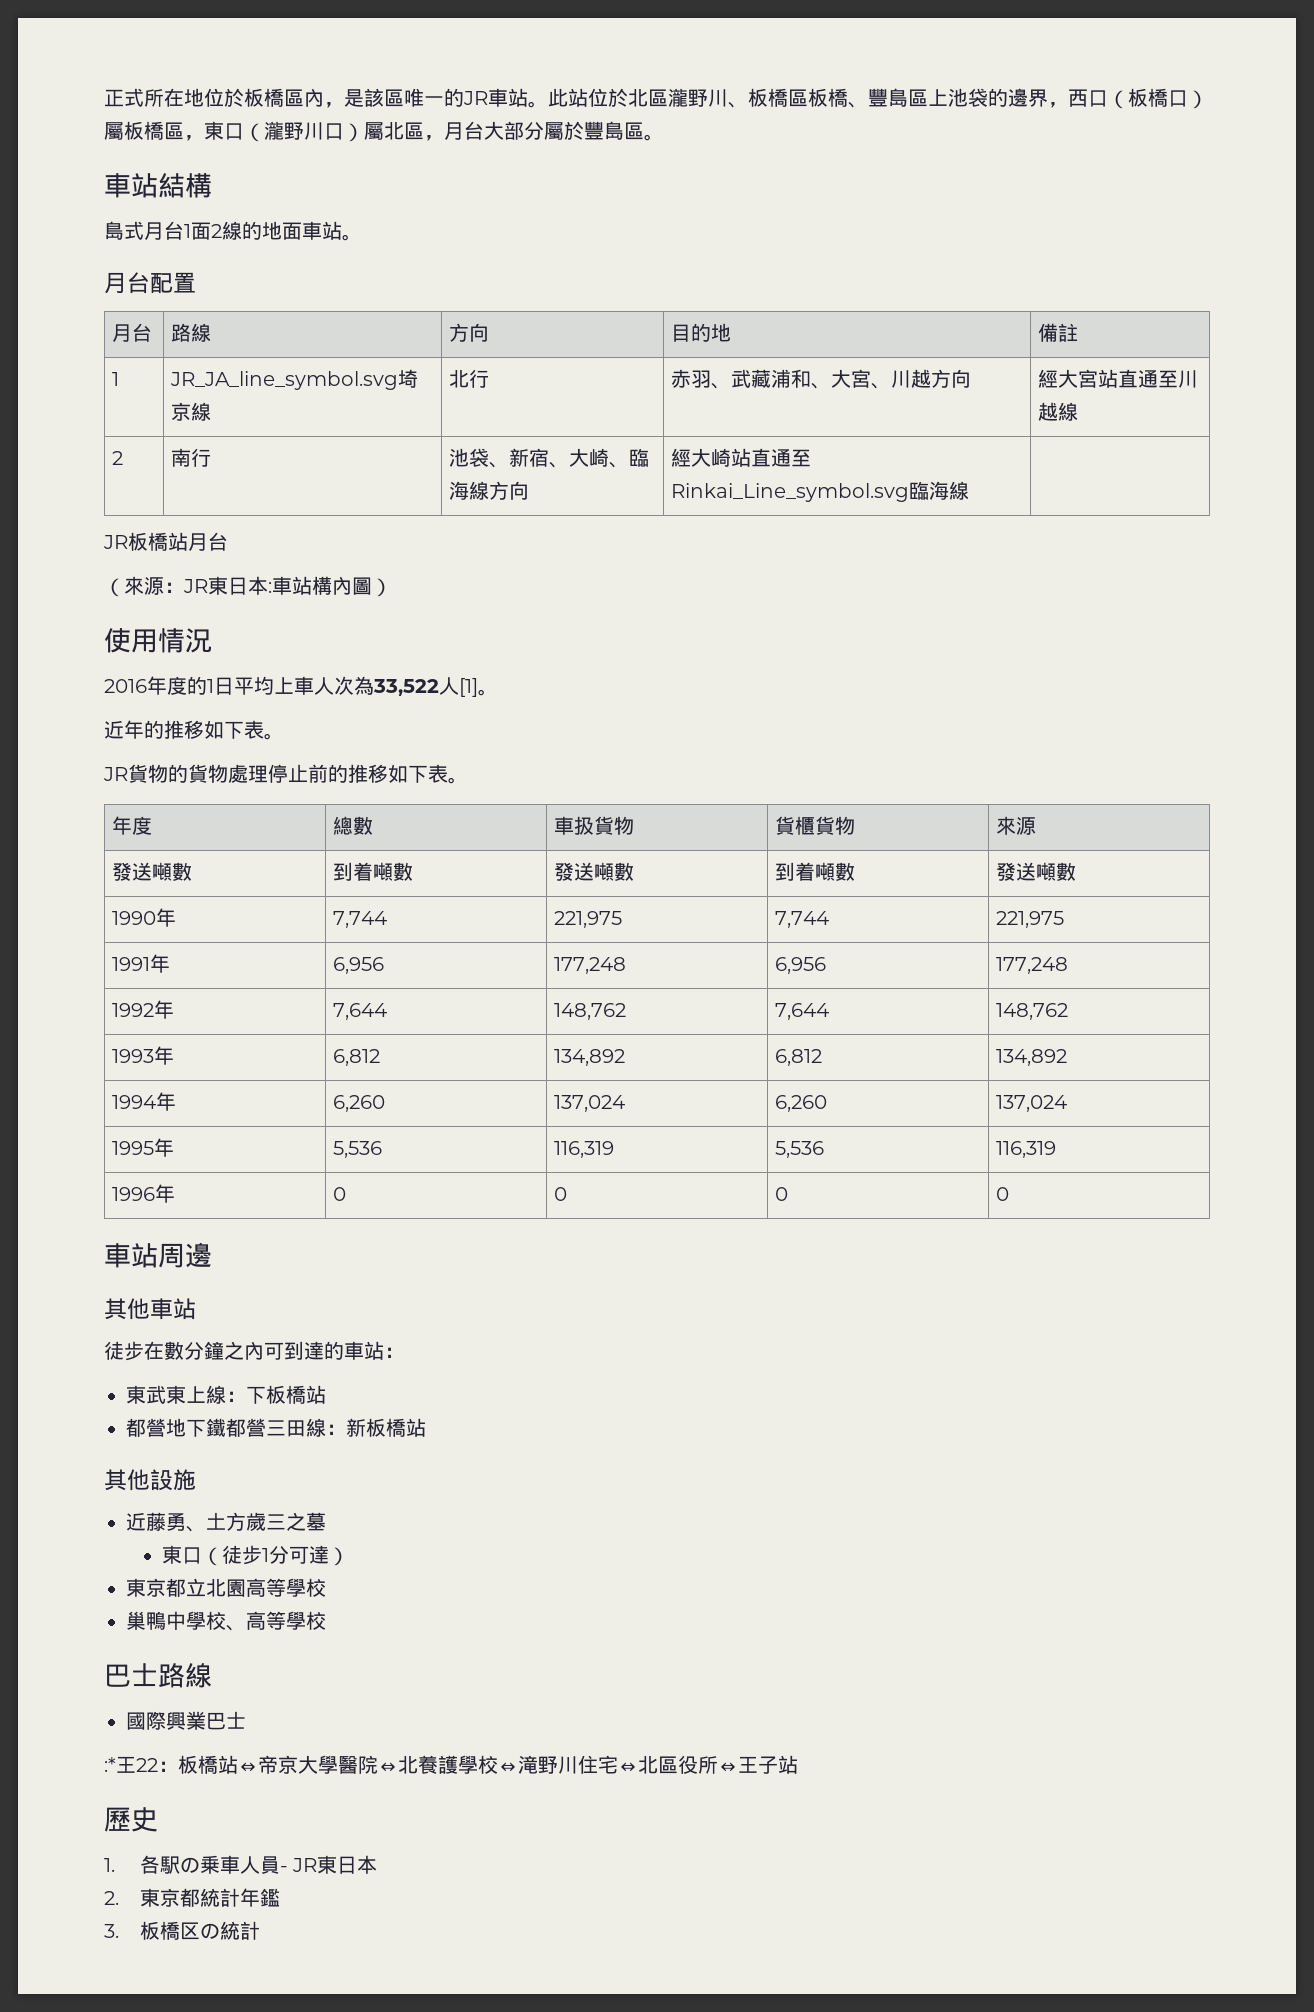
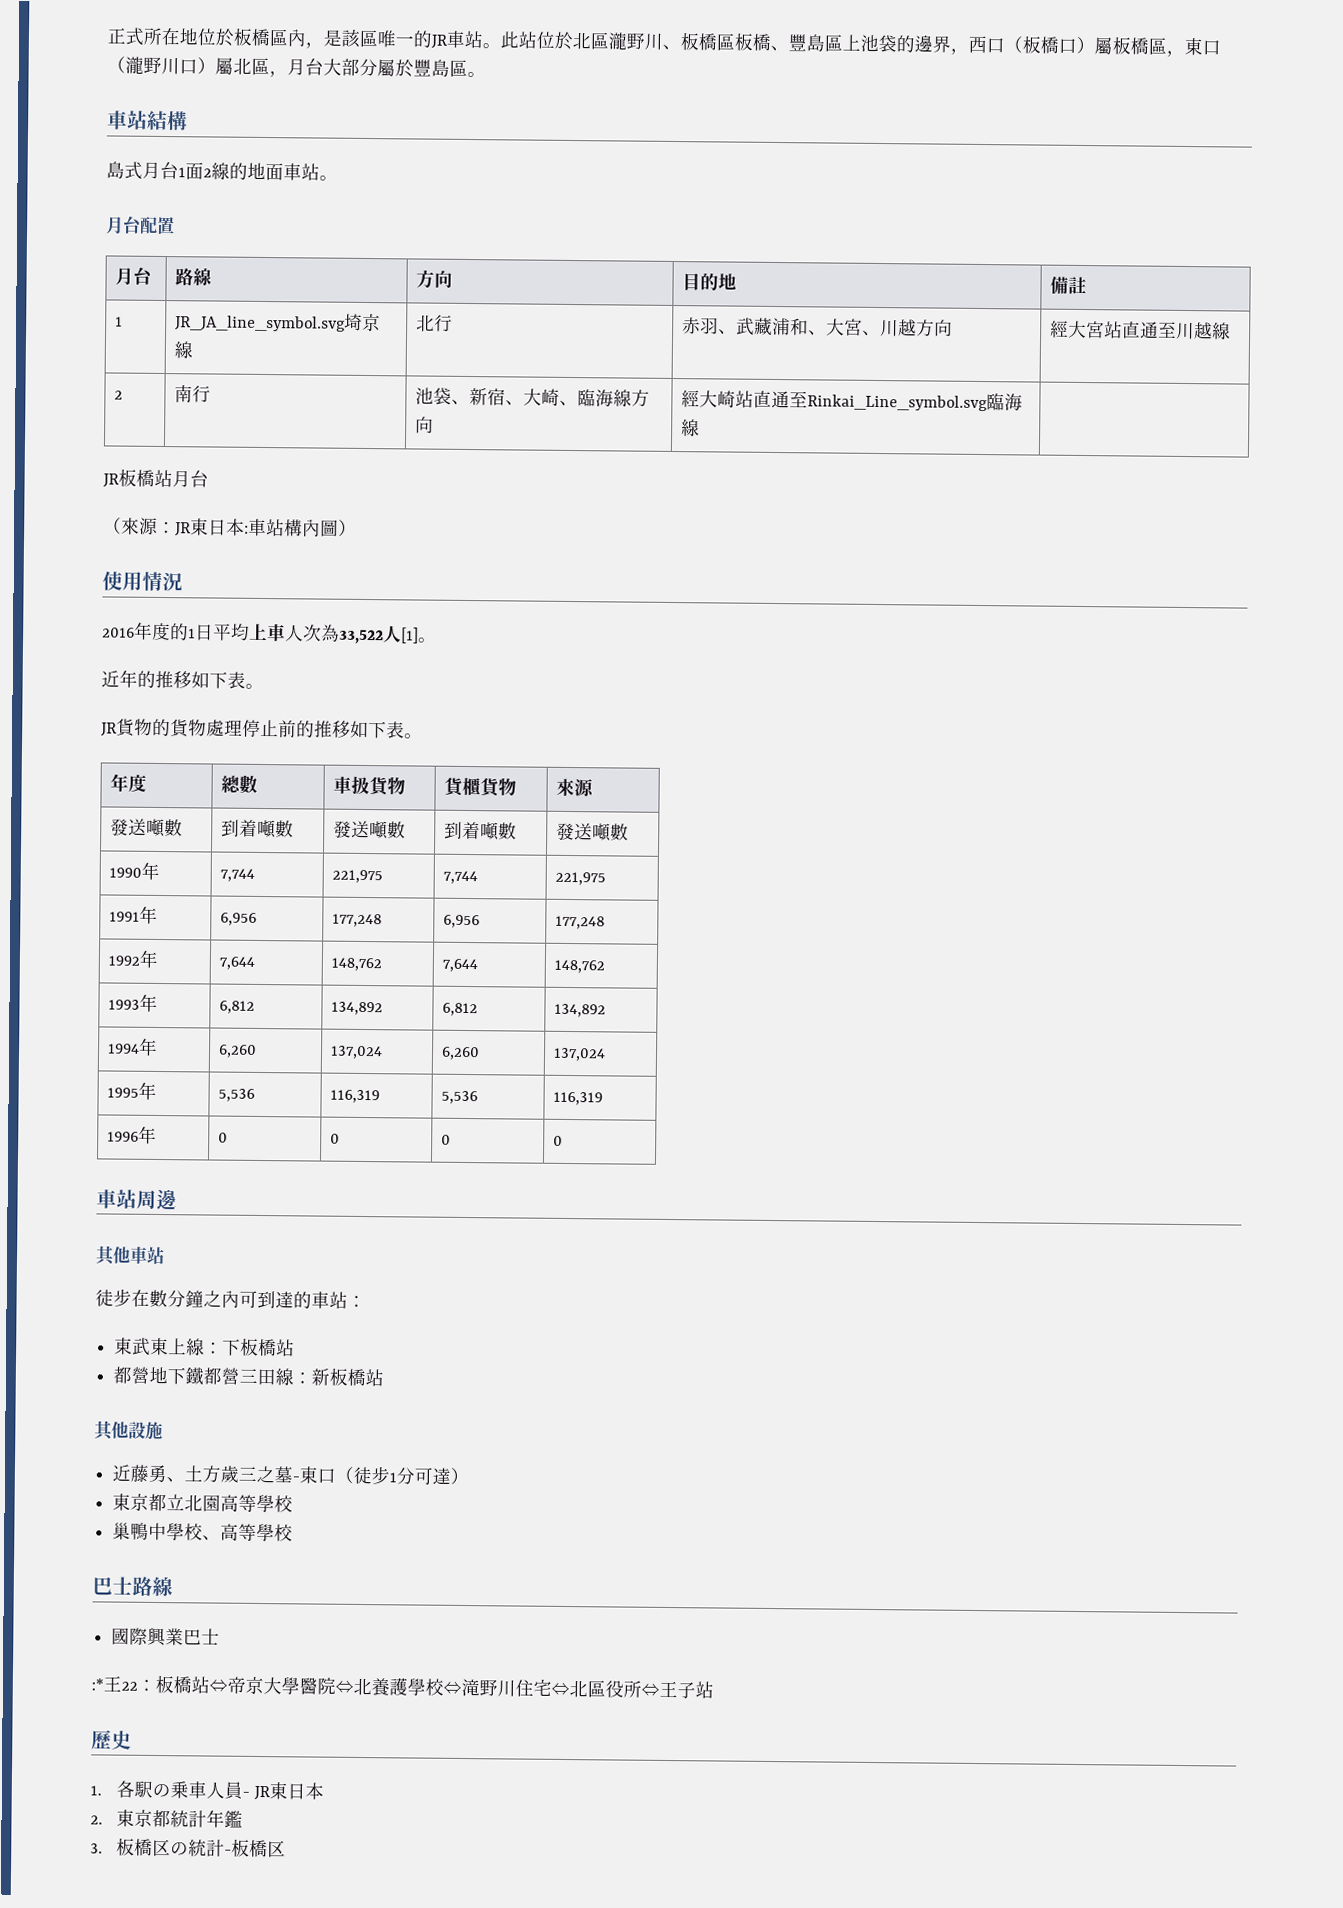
(326, 1521) // -> [292,1476,301,1482] -
(261, 1930) none -> [224,1838,287,1858] -板橋区

